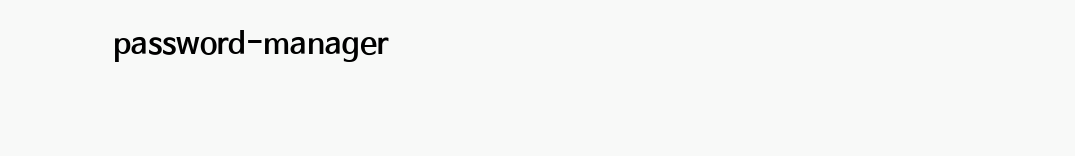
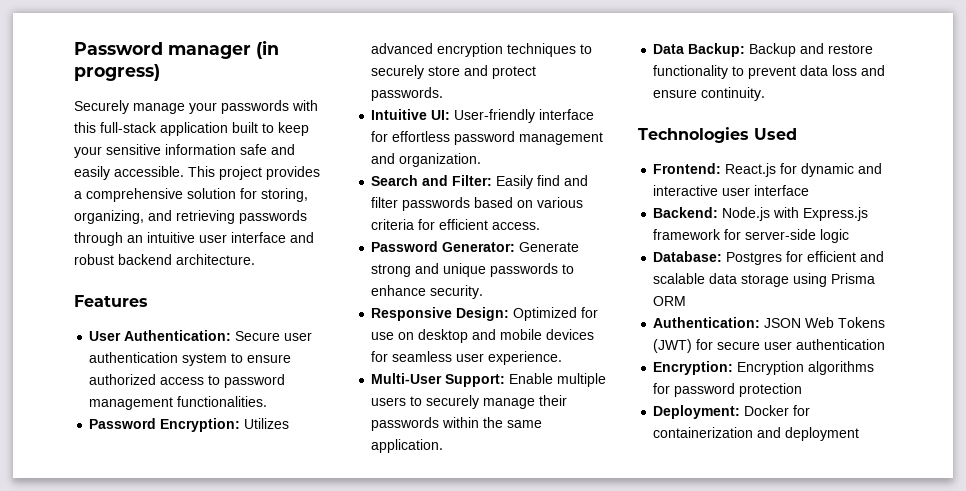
[113,30,389,62] password-manager -> [74,40,279,59] [74,64,160,81] [74,100,318,114] [74,122,309,136] [74,144,295,158] [74,166,320,180] [74,188,308,202] [74,210,307,224] [74,232,314,246] [74,254,255,265] [74,295,148,307] [89,330,313,341] [89,352,292,366] [89,374,286,388] [89,396,268,410] [89,418,290,432] [371,43,593,57] [371,65,537,79] [371,87,444,101] [371,109,595,123] [371,131,604,145] [371,153,482,167] [371,175,589,189] [371,197,584,211] [371,219,541,230] [371,241,580,252] [371,263,575,277] [371,285,484,299] [371,307,599,321] [371,329,595,343] [371,351,563,365] [371,373,607,387] [371,395,568,409] [371,417,543,431] [371,439,444,453] [653,43,874,57] [653,65,886,79] [653,87,766,101] [638,127,797,143] [653,163,883,177] [653,185,810,196] [653,207,869,221] [653,229,850,243] [653,251,885,265] [653,273,876,287] [653,296,687,306] [653,317,886,328] [653,339,886,353] [653,361,875,375] [653,383,803,397] [653,405,811,419] [653,427,860,441] Password manager (in progress) // Securely manage your passwords with this full-stack application built to keep your sensitive information safe and easily accessible. This project provides a comprehensive solution for storing, organizing, and retrieving passwords through an intuitive user interface and robust backend architecture. // Features // User Authentication: Secure user authentication system to ensure authorized access to password management functionalities. // Password Encryption: Utilizes advanced encryption techniques to securely store and protect passwords. // Intuitive UI: User-friendly interface for effortless password management and organization. // Search and Filter: Easily find and filter passwords based on various criteria for efficient access. // Password Generator: Generate strong and unique passwords to enhance security. // Responsive Design: Optimized for use on desktop and mobile devices for seamless user experience. // Multi-User Support: Enable multiple users to securely manage their passwords within the same application. // Data Backup: Backup and restore functionality to prevent data loss and ensure continuity. // Technologies Used // Frontend: React.js for dynamic and interactive user interface // Backend: Node.js with Express.js framework for server-side logic // Database: Postgres for efficient and scalable data storage using Prisma ORM // Authentication: JSON Web Tokens (JWT) for secure user authentication // Encryption: Encryption algorithms for password protection // Deployment: Docker for containerization and deployment

